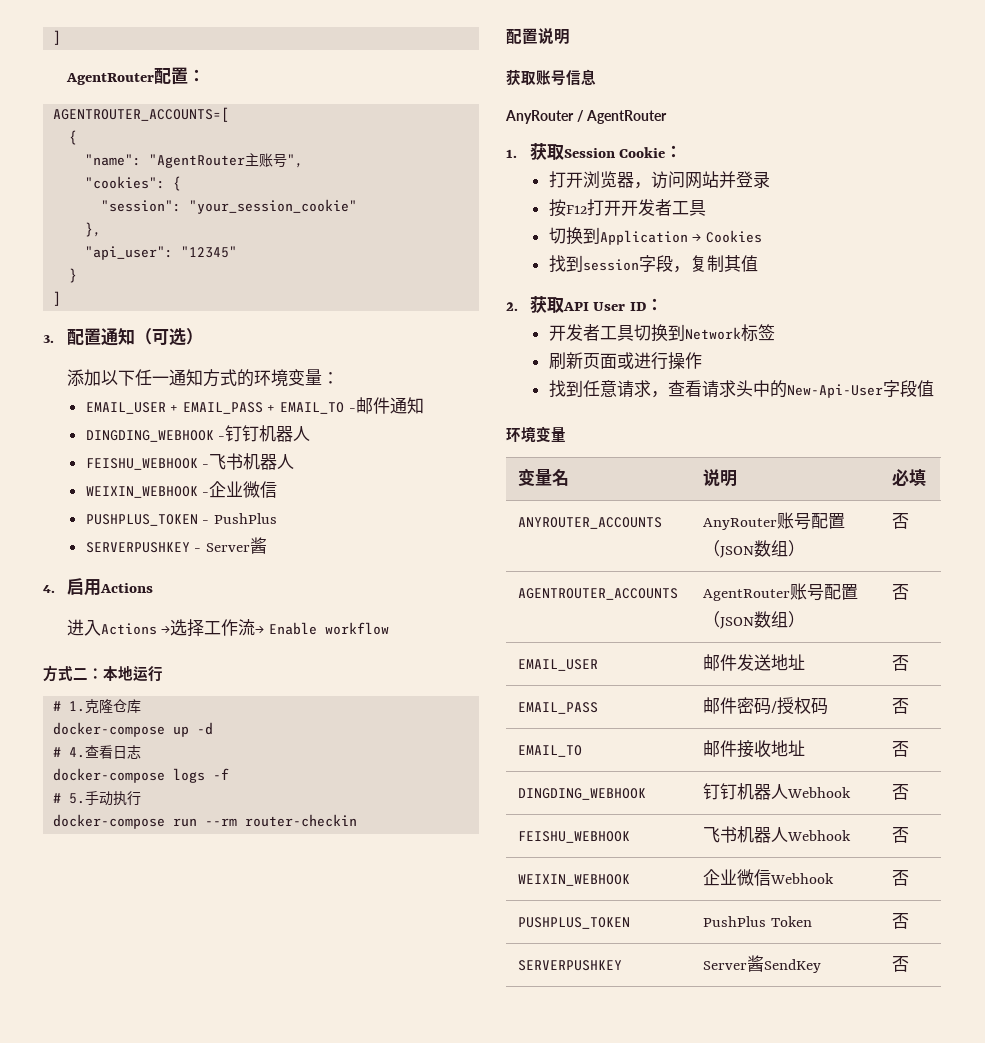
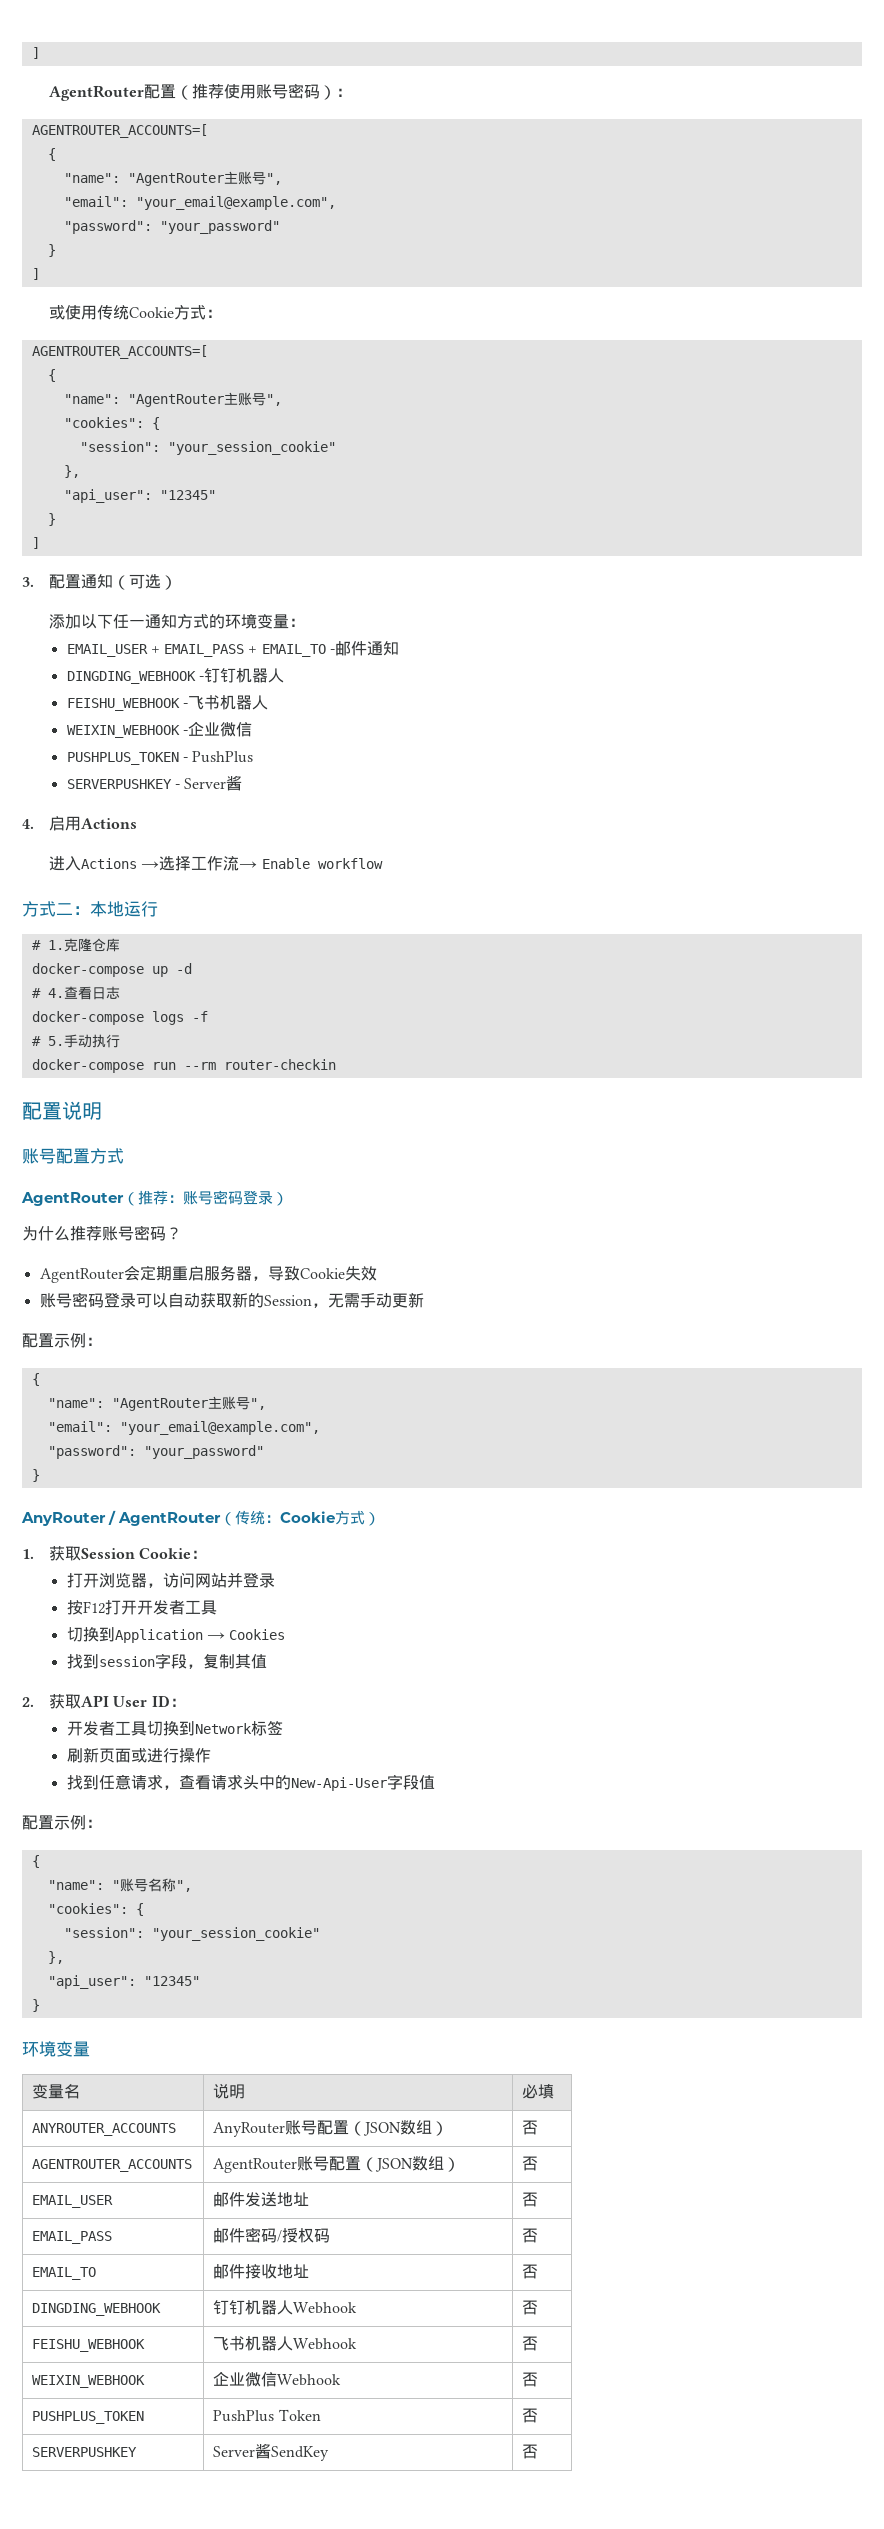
(188, 76) none -> [175,83,352,100] [31,124,208,138] [47,148,56,161] [63,171,282,186] [63,196,336,210] [63,220,280,234] [47,244,56,257] [31,268,40,280] [48,305,206,320] （推荐使用账号密码）： // AGENTROUTER_ACCOUNTS=[ // { // "name": "AgentRouter主账号", // "email": "your_email@example.com", // "password": "your_password" // } // ] // 或使用传统Cookie方式
[506,69,596,86] 获取账号信息 -> [22,1148,124,1164] [21,1190,288,1206] [22,1225,182,1241] [39,1265,377,1283] [39,1292,424,1308] [22,1333,102,1348] [31,1373,40,1386] [47,1396,266,1411] [47,1421,320,1435] [47,1445,264,1459] [31,1469,40,1482] 账号配置方式 // AgentRouter（推荐：账号密码登录） // 为什么推荐账号密码？ // AgentRouter会定期重启服务器，导致Cookie失效 // 账号密码登录可以自动获取新的Session，无需手动更新 // 配置示例： // { // "name": "AgentRouter主账号", // "email": "your_email@example.com", // "password": "your_password" // }
(668, 117) none -> [220,1510,381,1526] （传统：Cookie方式）
(934, 388) none -> [22,1815,102,1830] [31,1855,40,1868] [47,1878,192,1892] [47,1903,144,1916] [63,1927,320,1941] [47,1951,64,1964] [47,1975,200,1989] [31,1999,40,2012] // 配置示例： // { // "name": "账号名称", // "cookies": { // "session": "your_session_cookie" // }, // "api_user": "12345" // }

